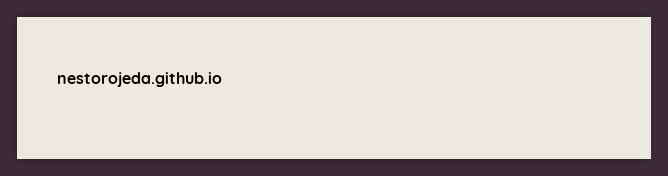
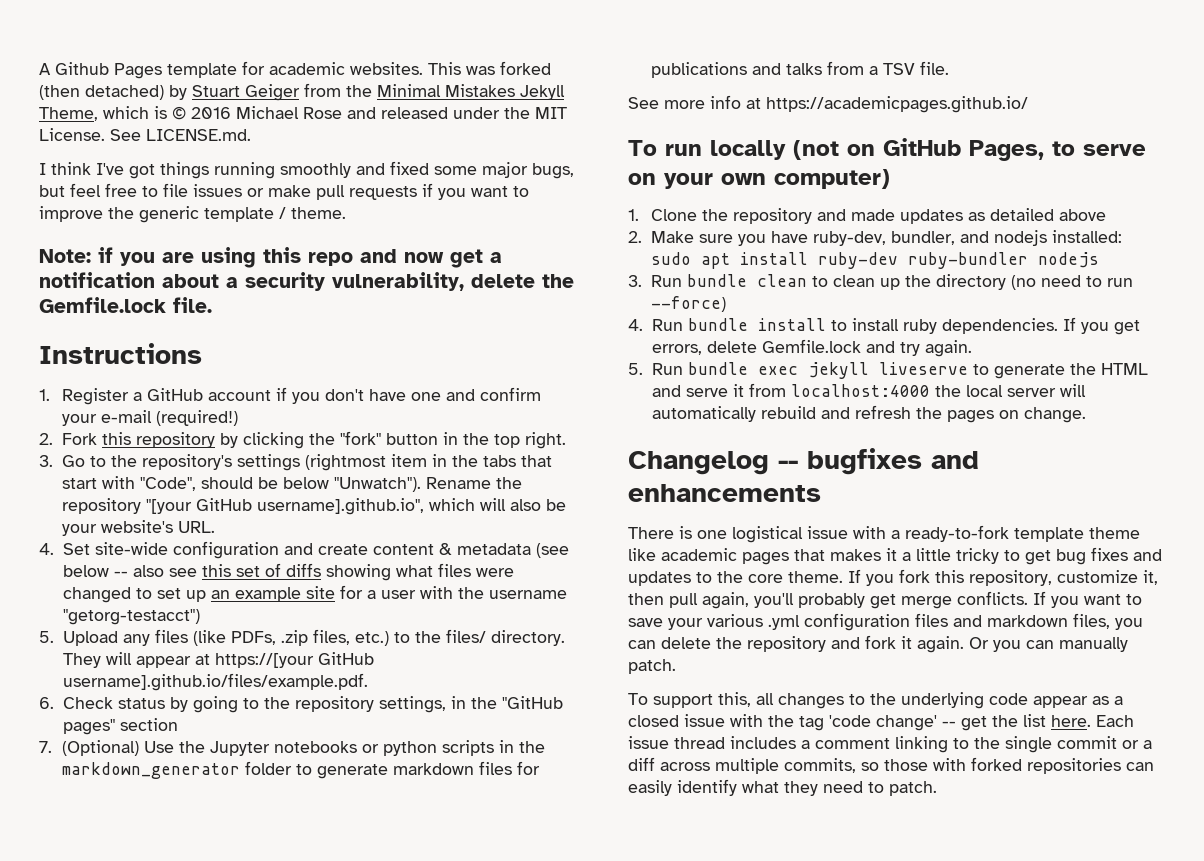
[57,72,222,87] nestorojeda.github.io -> [39,61,551,79] [39,83,565,101] [39,106,567,121] [39,128,251,141] [39,161,574,179] [39,183,529,200] [39,206,346,223] [39,247,502,268] [39,272,574,291] [39,297,212,313] [39,343,202,364] [39,387,542,405] [62,410,239,426] [39,431,567,449] [39,454,553,471] [62,476,523,492] [62,498,567,515] [62,520,216,536] [39,541,569,559] [62,563,514,581] [62,585,567,603] [62,609,200,625] [39,629,565,646] [62,652,374,668] [62,673,368,691] [39,696,563,713] [62,718,178,735] [39,740,546,756] [62,761,541,779] [651,61,950,78] [628,95,1028,113] [628,138,1146,161] [628,169,890,189] [628,208,1107,224] [628,230,1123,246] [651,252,1100,269] [628,274,1134,290] [651,296,727,312] [628,317,1140,335] [651,339,972,357] [628,362,1148,379] [651,383,1086,397] [651,405,1086,423] [628,448,979,475] [628,484,821,502] [628,525,1140,543] [628,547,1162,565] [628,569,1158,586] [628,591,1142,609] [628,613,1143,631] [628,635,1128,653] [628,659,676,674] [628,692,1123,709] [628,714,1134,731] [628,736,1152,753] [628,757,1154,774] [628,779,937,796] A Github Pages template for academic websites. This was forked (then detached) by Stuart Geiger from the Minimal Mistakes Jekyll Theme, which is © 2016 Michael Rose and released under the MIT License. See LICENSE.md. // I think I've got things running smoothly and fixed some major bugs, but feel free to file issues or make pull requests if you want to improve the generic template / theme. // Note: if you are using this repo and now get a notification about a security vulnerability, delete the Gemfile.lock file. // Instructions // 1. Register a GitHub account if you don't have one and confirm your e-mail (required!) // 2. Fork this repository by clicking the "fork" button in the top right. // 3. Go to the repository's settings (rightmost item in the tabs that start with "Code", should be below "Unwatch"). Rename the repository "[your GitHub username].github.io", which will also be your website's URL. // 4. Set site-wide configuration and create content & metadata (see below -- also see this set of diffs showing what files were changed to set up an example site for a user with the username "getorg-testacct") // 5. Upload any files (like PDFs, .zip files, etc.) to the files/ directory. They will appear at https://[your GitHub username].github.io/files/example.pdf. // 6. Check status by going to the repository settings, in the "GitHub pages" section // 7. (Optional) Use the Jupyter notebooks or python scripts in the markdown_generator folder to generate markdown files for publications and talks from a TSV file. // See more info at https://academicpages.github.io/ // To run locally (not on GitHub Pages, to serve on your own computer) // 1. Clone the repository and made updates as detailed above // 2. Make sure you have ruby-dev, bundler, and nodejs installed: sudo apt install ruby-dev ruby-bundler nodejs // 3. Run bundle clean to clean up the directory (no need to run --force) // 4. Run bundle install to install ruby dependencies. If you get errors, delete Gemfile.lock and try again. // 5. Run bundle exec jekyll liveserve to generate the HTML and serve it from localhost:4000 the local server will automatically rebuild and refresh the pages on change. // Changelog -- bugfixes and enhancements // There is one logistical issue with a ready-to-fork template theme like academic pages that makes it a little tricky to get bug fixes and updates to the core theme. If you fork this repository, customize it, then pull again, you'll probably get merge conflicts. If you want to save your various .yml configuration files and markdown files, you can delete the repository and fork it again. Or you can manually patch. // To support this, all changes to the underlying code appear as a closed issue with the tag 'code change' -- get the list here. Each issue thread includes a comment linking to the single commit or a diff across multiple commits, so those with forked repositories can easily identify what they need to patch.

